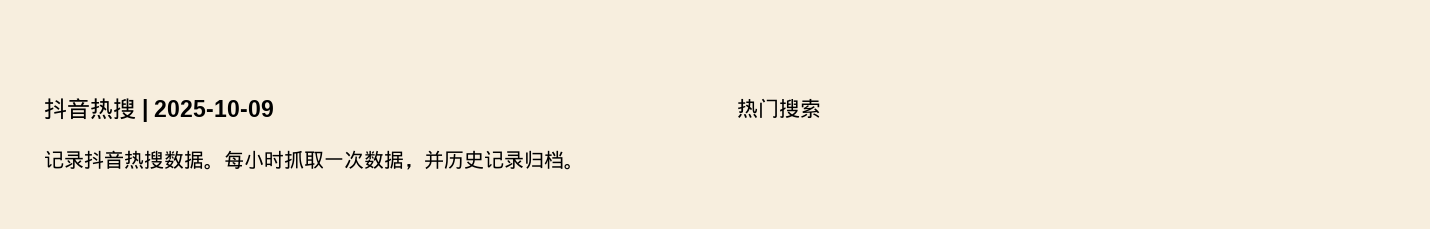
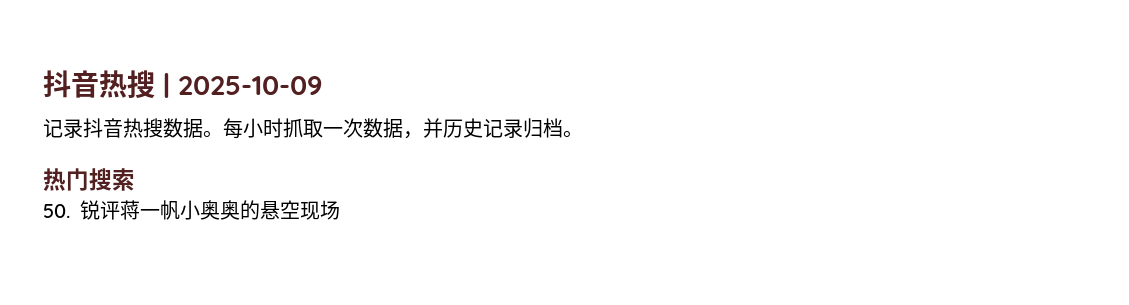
(821, 108) none -> [43,200,340,220] // 50.锐评蒋一帆小奥奥的悬空现场

